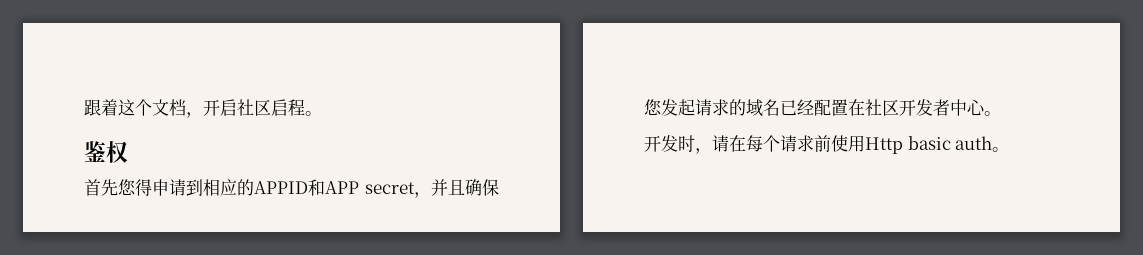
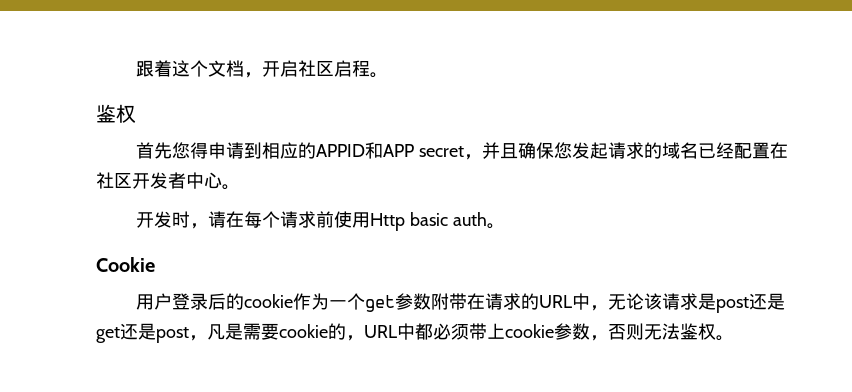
(1010, 149) none -> [96,257,155,272] [136,293,786,313] [96,323,734,343] // Cookie // 用户登录后的cookie作为一个get参数附带在请求的URL中，无论该请求是post还是get还是post，凡是需要cookie的，URL中都必须带上cookie参数，否则无法鉴权。

